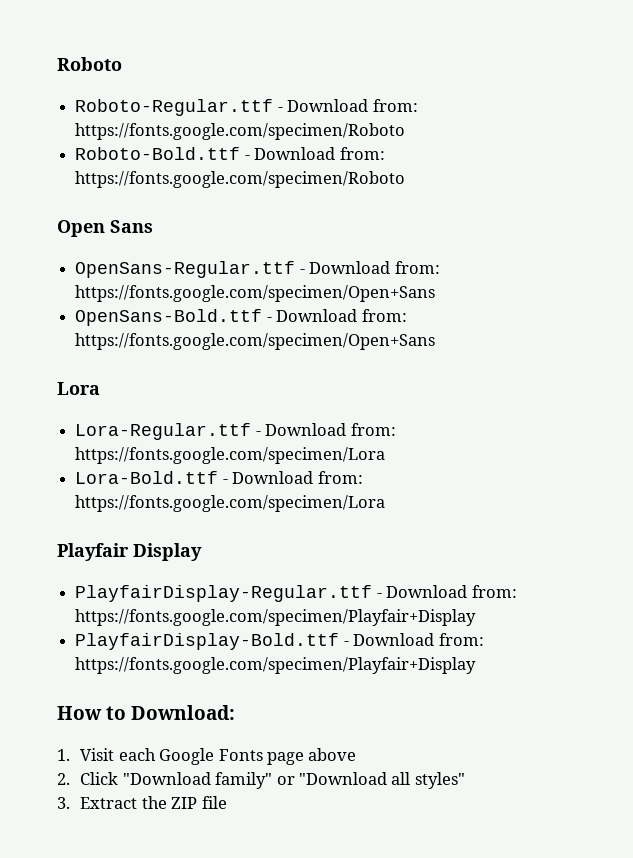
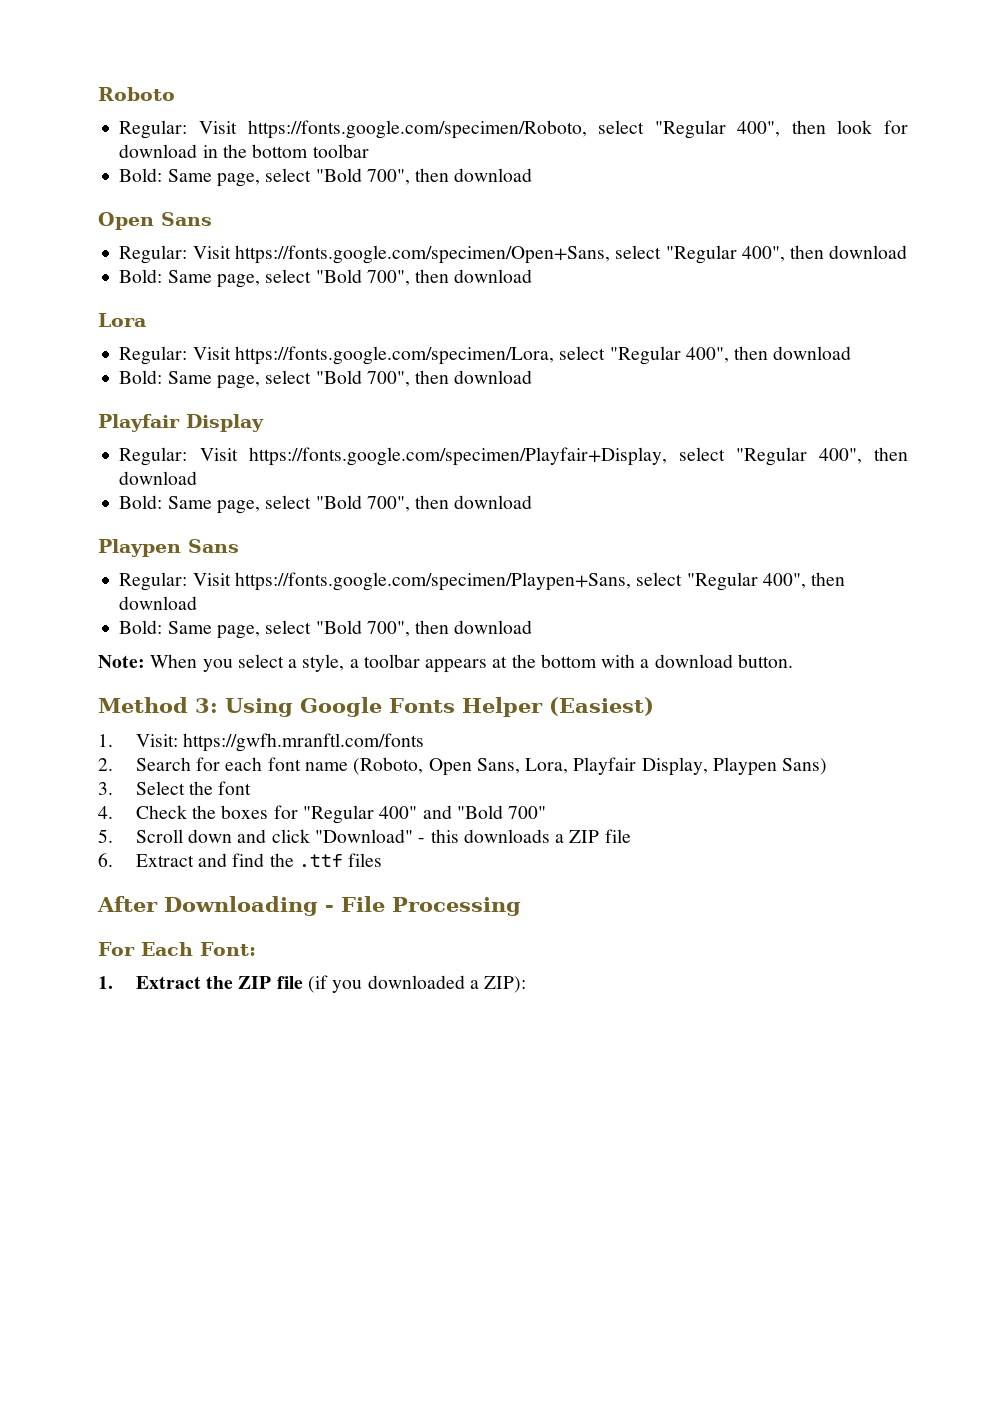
[75,99,418,116] [75,123,406,140] [75,147,385,160] [75,171,406,188] [57,220,153,237] [75,261,440,278] [75,285,436,302] [75,309,407,326] [75,333,436,350] [57,382,100,395] [75,423,396,440] [75,447,386,464] [75,471,363,484] [75,495,386,512] [57,543,202,561] [75,585,517,602] [75,609,477,626] [75,633,484,650] [75,657,477,674] [57,705,236,720] [57,748,357,765] [57,772,465,789] [57,796,227,809] Roboto-Regular.ttf - Download from: https://fonts.google.com/specimen/Roboto // Roboto-Bold.ttf - Download from: https://fonts.google.com/specimen/Roboto // Open Sans // OpenSans-Regular.ttf - Download from: https://fonts.google.com/specimen/Open+Sans // OpenSans-Bold.ttf - Download from: https://fonts.google.com/specimen/Open+Sans // Lora // Lora-Regular.ttf - Download from: https://fonts.google.com/specimen/Lora // Lora-Bold.ttf - Download from: https://fonts.google.com/specimen/Lora // Playfair Display // PlayfairDisplay-Regular.ttf - Download from: https://fonts.google.com/specimen/Playfair+Display // PlayfairDisplay-Bold.ttf - Download from: https://fonts.google.com/specimen/Playfair+Display // How to Download: // 1. Visit each Google Fonts page above // 2. Click "Download family" or "Download all styles" // 3. Extract the ZIP file -> [119,120,909,139] [119,144,369,158] [119,168,533,187] [98,212,212,230] [119,245,908,264] [119,269,533,288] [98,313,146,327] [119,346,852,365] [119,370,533,389] [98,414,264,432] [119,447,909,466] [119,471,198,485] [119,495,533,514] [98,539,239,557] [119,572,846,591] [119,596,198,610] [119,620,533,639] [98,654,793,673] [98,697,654,717] [98,733,425,752] [98,757,828,776] [98,781,252,795] [98,805,547,824] [98,829,631,843] [98,853,383,867] [97,896,521,916] [98,942,256,956] [98,975,527,993] Regular: Visit https://fonts.google.com/specimen/Roboto, select "Regular 400", then look for download in the bottom toolbar // Bold: Same page, select "Bold 700", then download // Open Sans // Regular: Visit https://fonts.google.com/specimen/Open+Sans, select "Regular 400", then download // Bold: Same page, select "Bold 700", then download // Lora // Regular: Visit https://fonts.google.com/specimen/Lora, select "Regular 400", then download // Bold: Same page, select "Bold 700", then download // Playfair Display // Regular: Visit https://fonts.google.com/specimen/Playfair+Display, select "Regular 400", then download // Bold: Same page, select "Bold 700", then download // Playpen Sans // Regular: Visit https://fonts.google.com/specimen/Playpen+Sans, select "Regular 400", then download // Bold: Same page, select "Bold 700", then download // Note: When you select a style, a toolbar appears at the bottom with a download button. // Method 3: Using Google Fonts Helper (Easiest) // 1. Visit: https://gwfh.mranftl.com/fonts // 2. Search for each font name (Roboto, Open Sans, Lora, Playfair Display, Playpen Sans) // 3. Select the font // 4. Check the boxes for "Regular 400" and "Bold 700" // 5. Scroll down and click "Download" - this downloads a ZIP file // 6. Extract and find the .ttf files // After Downloading - File Processing // For Each Font: // 1. Extract the ZIP file (if you downloaded a ZIP):

